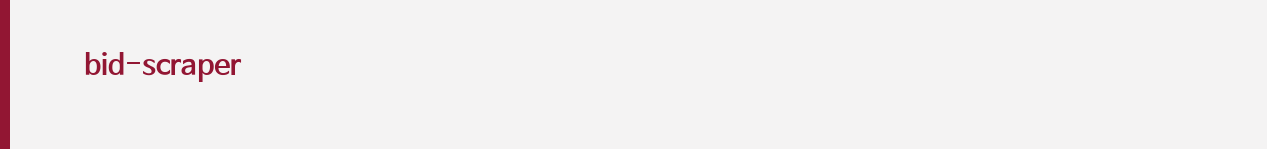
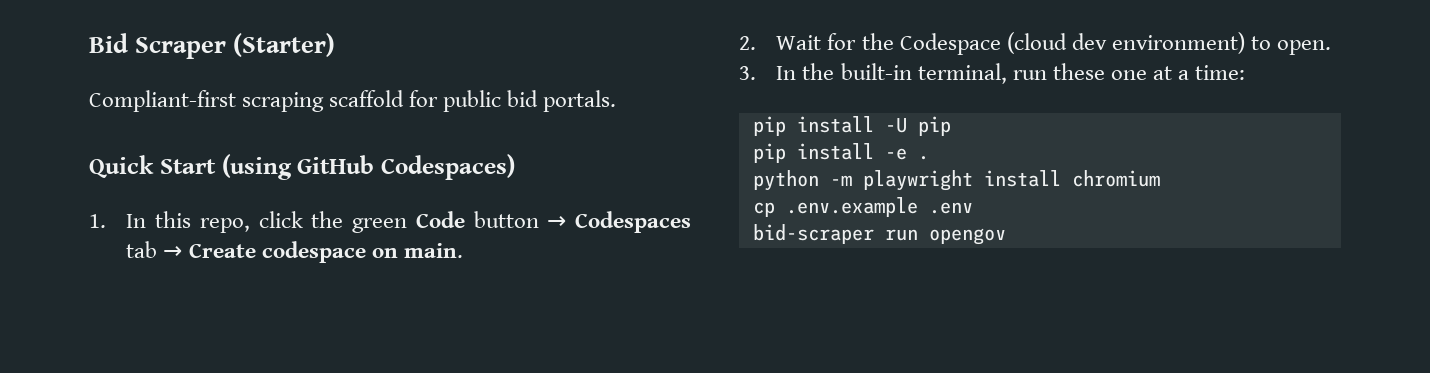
[84,52,242,82] bid-scraper -> [89,33,336,59] [89,90,617,112] [89,154,515,180] [89,211,691,233] [126,241,463,263] [739,32,1331,55] [739,63,1246,84] [752,116,951,136] [752,143,929,163] [752,170,1160,191] [752,197,973,217] [752,224,1006,245] Bid Scraper (Starter) // Compliant-first scraping scaffold for public bid portals. // Quick Start (using GitHub Codespaces) // 1. In this repo, click the green Code button → Codespaces tab → Create codespace on main. // 2. Wait for the Codespace (cloud dev environment) to open. // 3. In the built-in terminal, run these one at a time: // pip install -U pip // pip install -e . // python -m playwright install chromium // cp .env.example .env // bid-scraper run opengov

